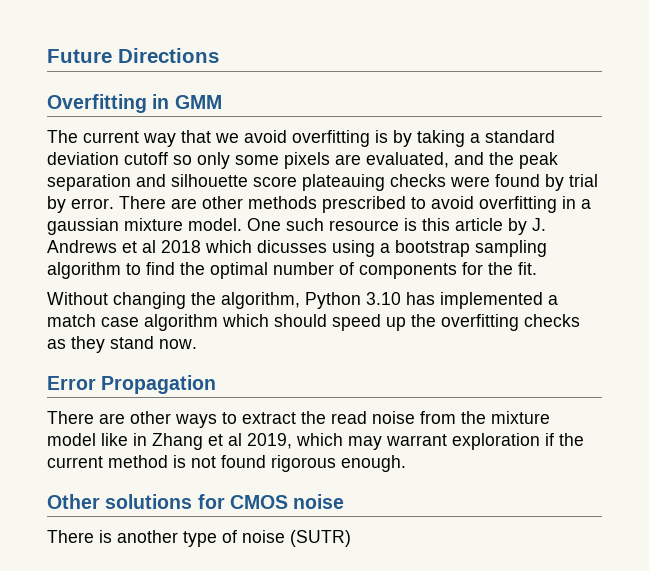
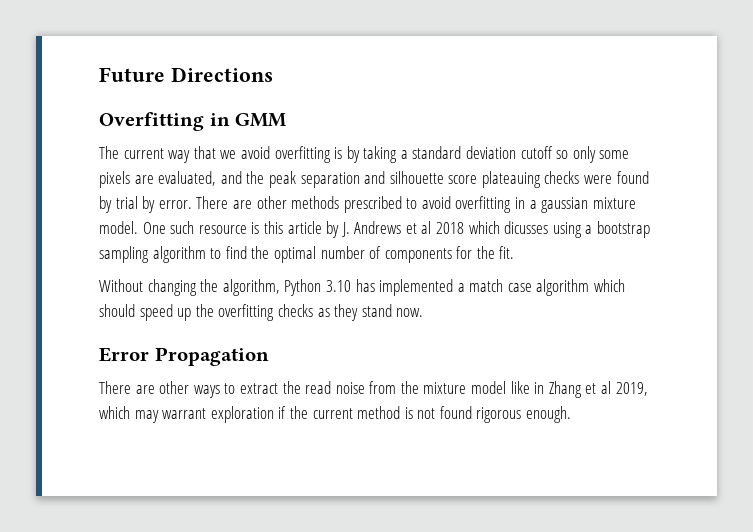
[47,494,345,509] [47,530,351,547] // Other solutions for CMOS noise // There is another type of noise (SUTR) -> (572, 414) none

